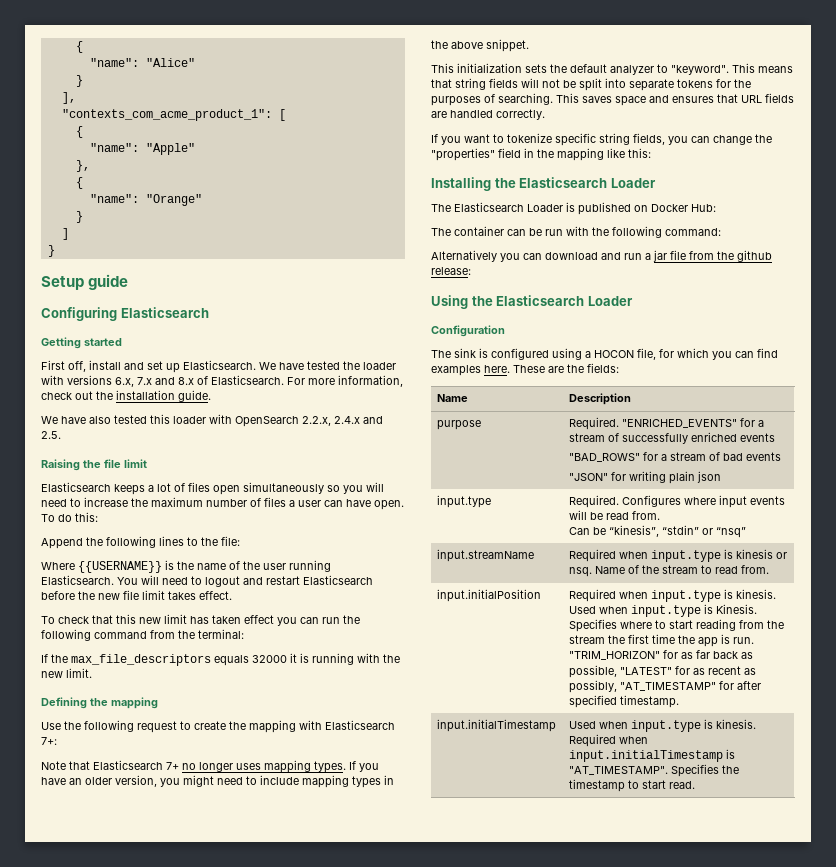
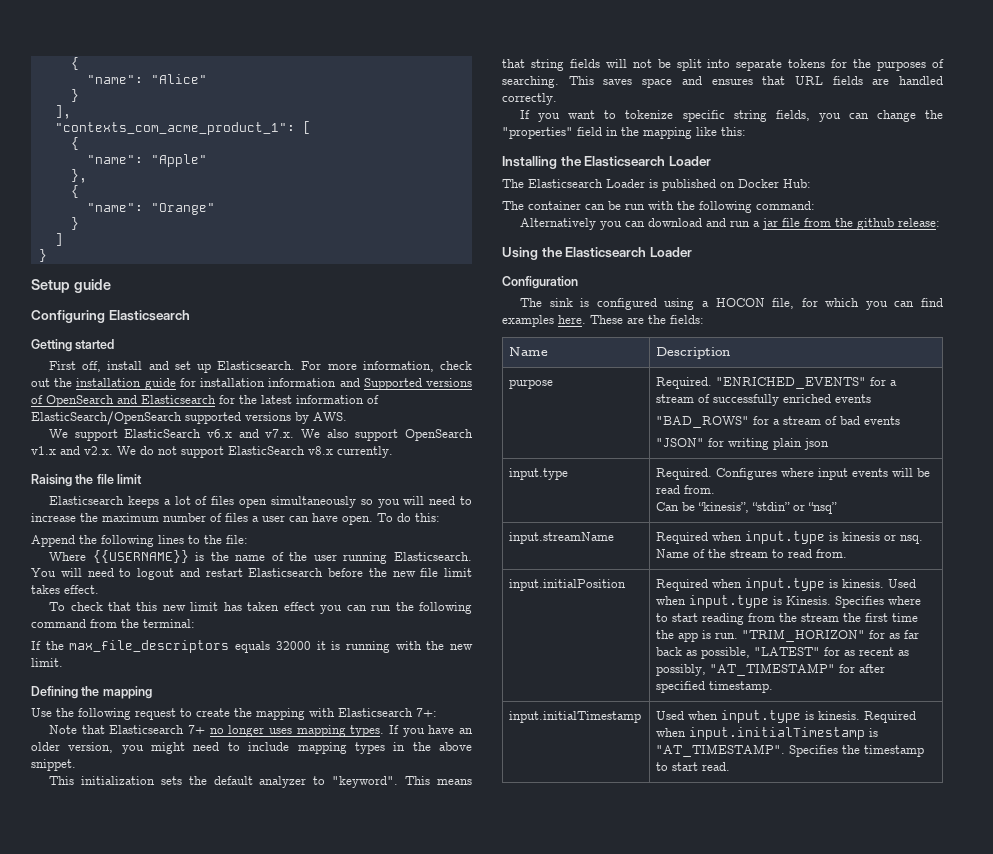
[259,361,396,370] [41,375,284,387] We have tested the loader with versions 6.x, 7.x and 8.x of Elasticsearch. -> (296, 365) none
[178,390,211,402] [41,414,383,427] [41,431,61,439] guide. // We have also tested this loader with OpenSearch 2.2.x, 2.4.x and 2.5. -> [144,378,473,390] [31,395,379,407] [31,411,347,425] [49,429,473,441] [31,446,393,458] guide for installation information and Supported versions of OpenSearch and Elasticsearch for the latest information of ElasticSearch/OpenSearch supported versions by AWS. // We support ElasticSearch v6.x and v7.x. We also support OpenSearch v1.x and v2.x. We do not support ElasticSearch v8.x currently.

